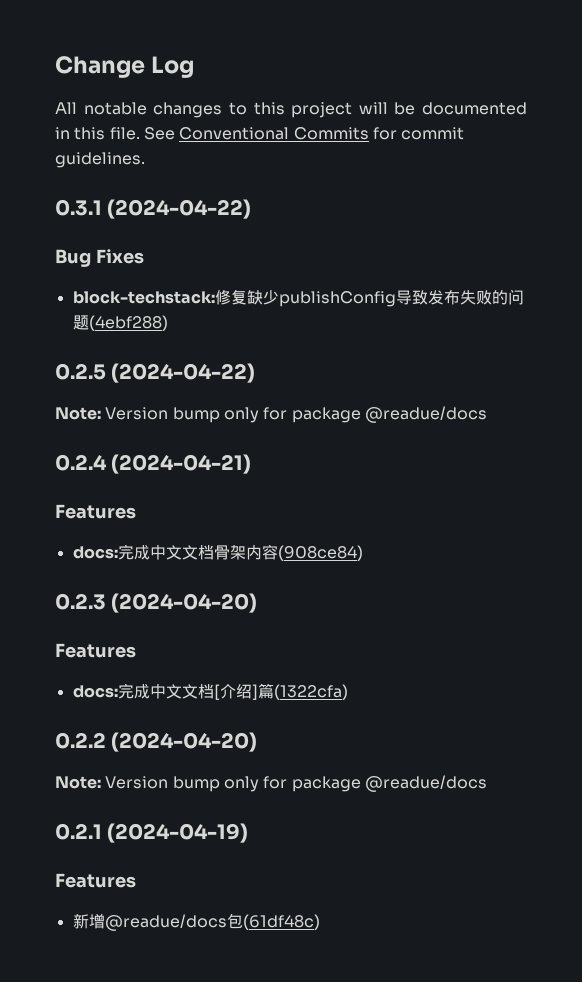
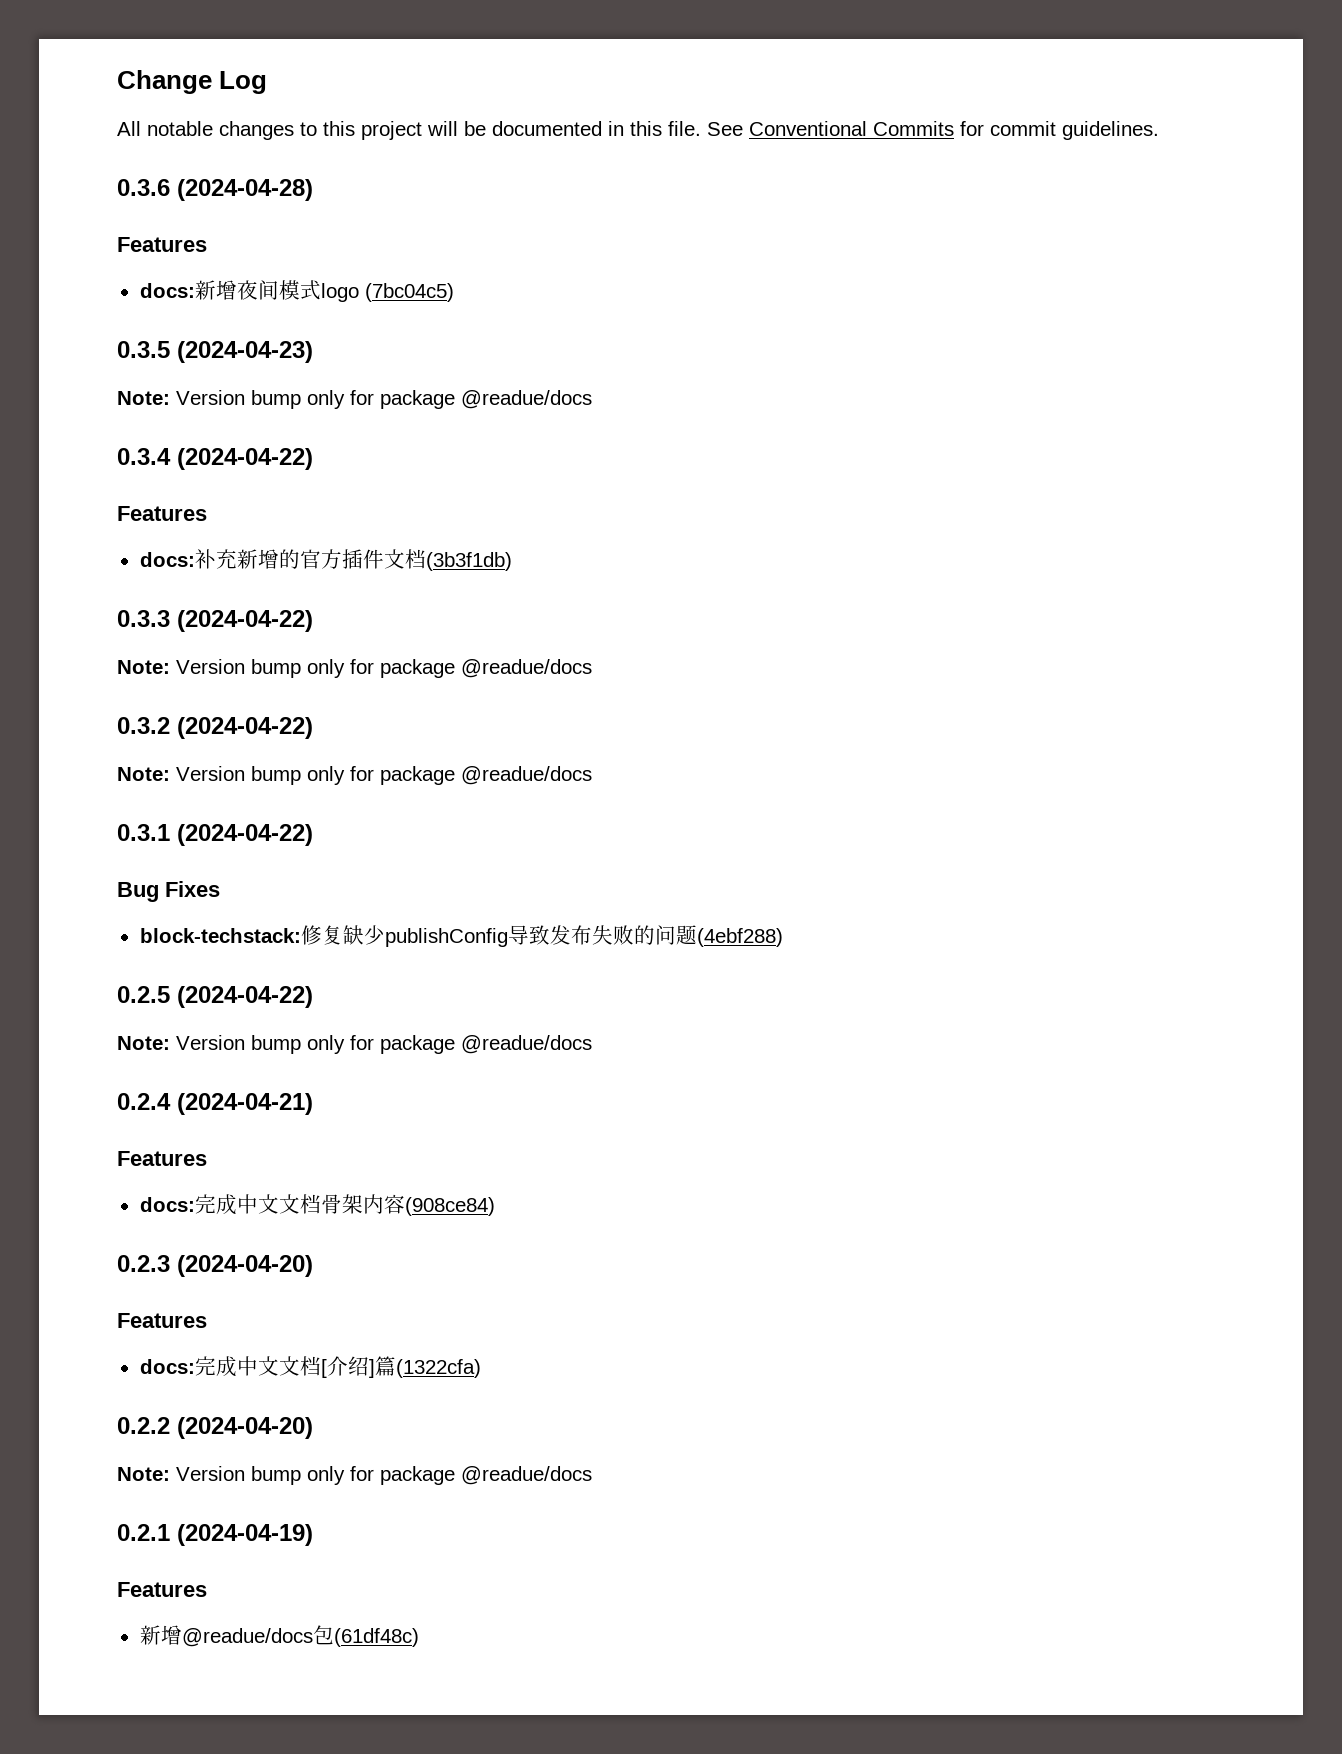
(145, 160) none -> [117,179,313,201] [117,237,207,252] [139,280,454,302] [117,341,313,363] [117,390,592,409] [117,448,313,470] [117,506,207,521] [139,549,512,571] [117,610,313,632] [117,659,592,678] [117,717,313,739] [117,766,592,785] // 0.3.6 (2024-04-28) // Features // docs:新增夜间模式logo (7bc04c5) // 0.3.5 (2024-04-23) // Note: Version bump only for package @readue/docs // 0.3.4 (2024-04-22) // Features // docs:补充新增的官方插件文档(3b3f1db) // 0.3.3 (2024-04-22) // Note: Version bump only for package @readue/docs // 0.3.2 (2024-04-22) // Note: Version bump only for package @readue/docs

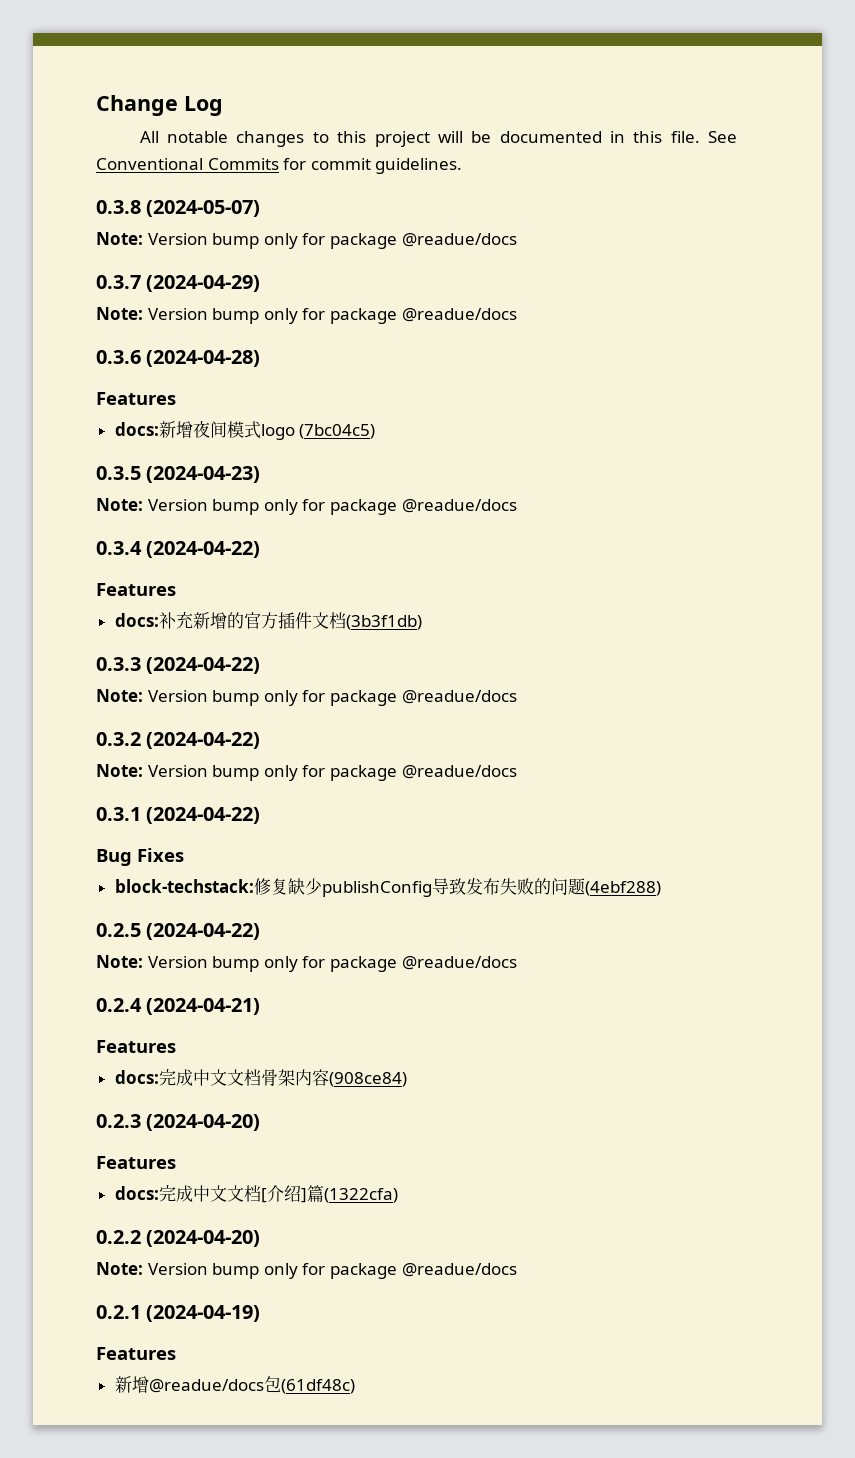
(1159, 130) none -> [96,200,261,217] [96,232,517,249] [96,275,261,292] [96,307,517,324] // 0.3.8 (2024-05-07) // Note: Version bump only for package @readue/docs // 0.3.7 (2024-04-29) // Note: Version bump only for package @readue/docs

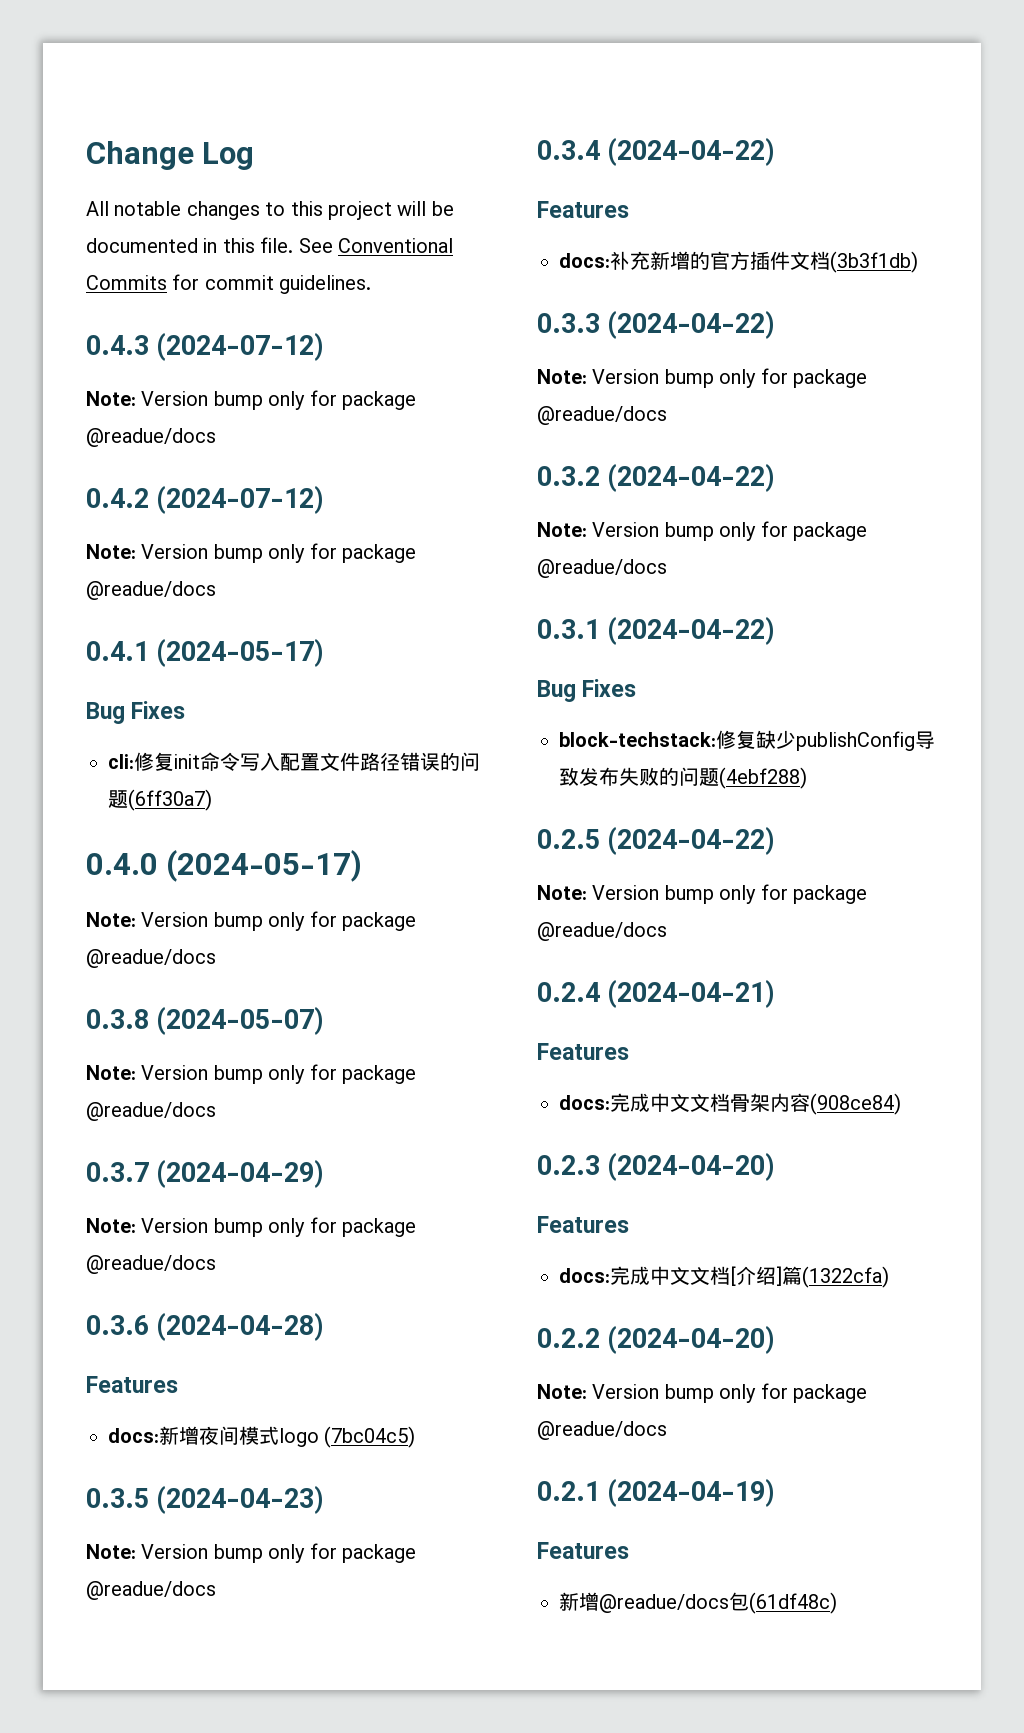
(463, 166) none -> [86,332,325,361] [86,390,416,410] [86,428,216,447] [86,485,325,514] [86,543,416,563] [86,581,216,600] [86,638,325,667] [86,701,186,724] [108,752,480,771] [108,789,212,811] [86,850,363,882] [86,911,416,931] [86,949,216,968] // 0.4.3 (2024-07-12) // Note: Version bump only for package @readue/docs // 0.4.2 (2024-07-12) // Note: Version bump only for package @readue/docs // 0.4.1 (2024-05-17) // Bug Fixes // cli:修复init命令写入配置文件路径错误的问题(6ff30a7) // 0.4.0 (2024-05-17) // Note: Version bump only for package @readue/docs

